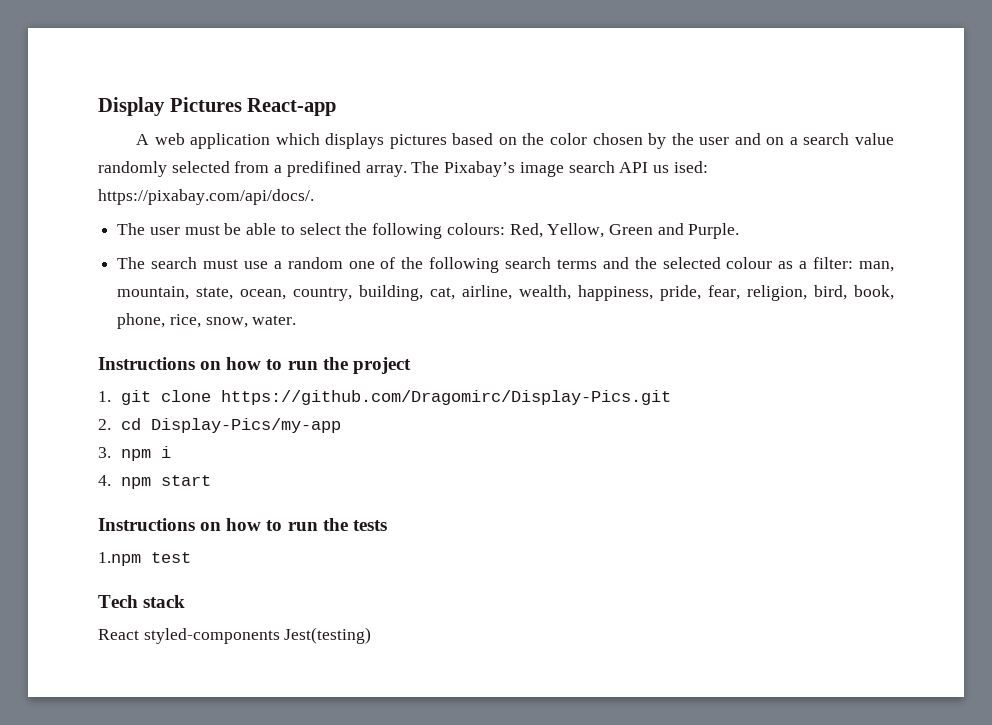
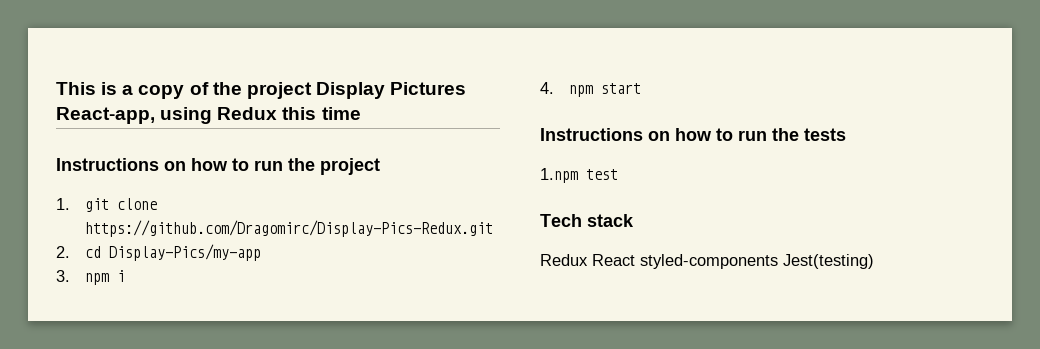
[98,97,337,116] [136,133,894,149] [98,161,708,177] [98,189,314,205] [117,223,740,239] [117,257,895,273] [117,285,895,301] [117,313,297,329] Display Pictures React-app // A web application which displays pictures based on the color chosen by the user and on a search value randomly selected from a predifined array. The Pixabay’s image search API us ised: https://pixabay.com/api/docs/. // The user must be able to select the following colours: Red, Yellow, Green and Purple. // The search must use a random one of the following search terms and the selected colour as a filter: man, mountain, state, ocean, country, building, cat, airline, wealth, happiness, pride, fear, religion, bird, book, phone, rice, snow, water. -> [56,82,467,99] [56,107,361,124] This is a copy of the project Display Pictures React-app, using Redux this time
[220,390,671,405] https://github.com/Dragomirc/Display-Pics.git -> [84,220,493,237] https://github.com/Dragomirc/Display-Pics-Redux.git
(186, 601) none -> [540,254,588,266] Redux

